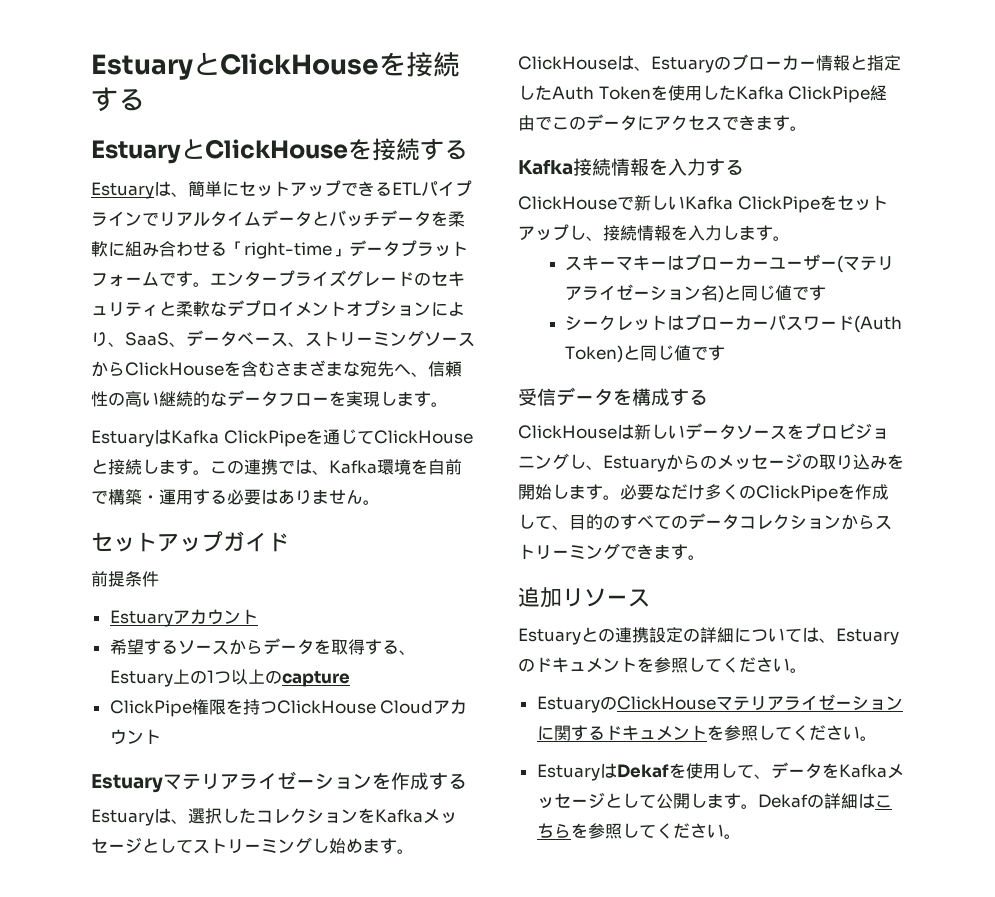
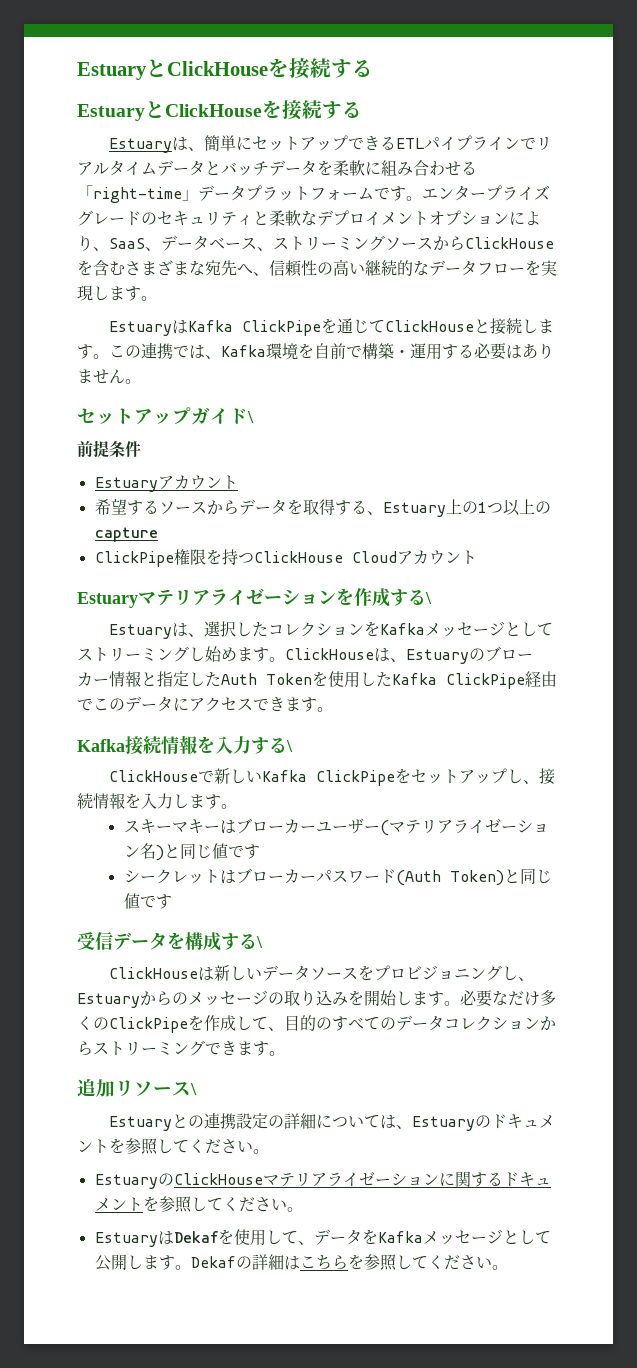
(289, 542) none -> [247,411,254,423] \
(467, 781) none -> [425,592,432,604] \
(744, 167) none -> [286,740,293,752] \
(708, 397) none -> [256,936,263,948] \
(650, 598) none -> [190,1083,197,1095] \

